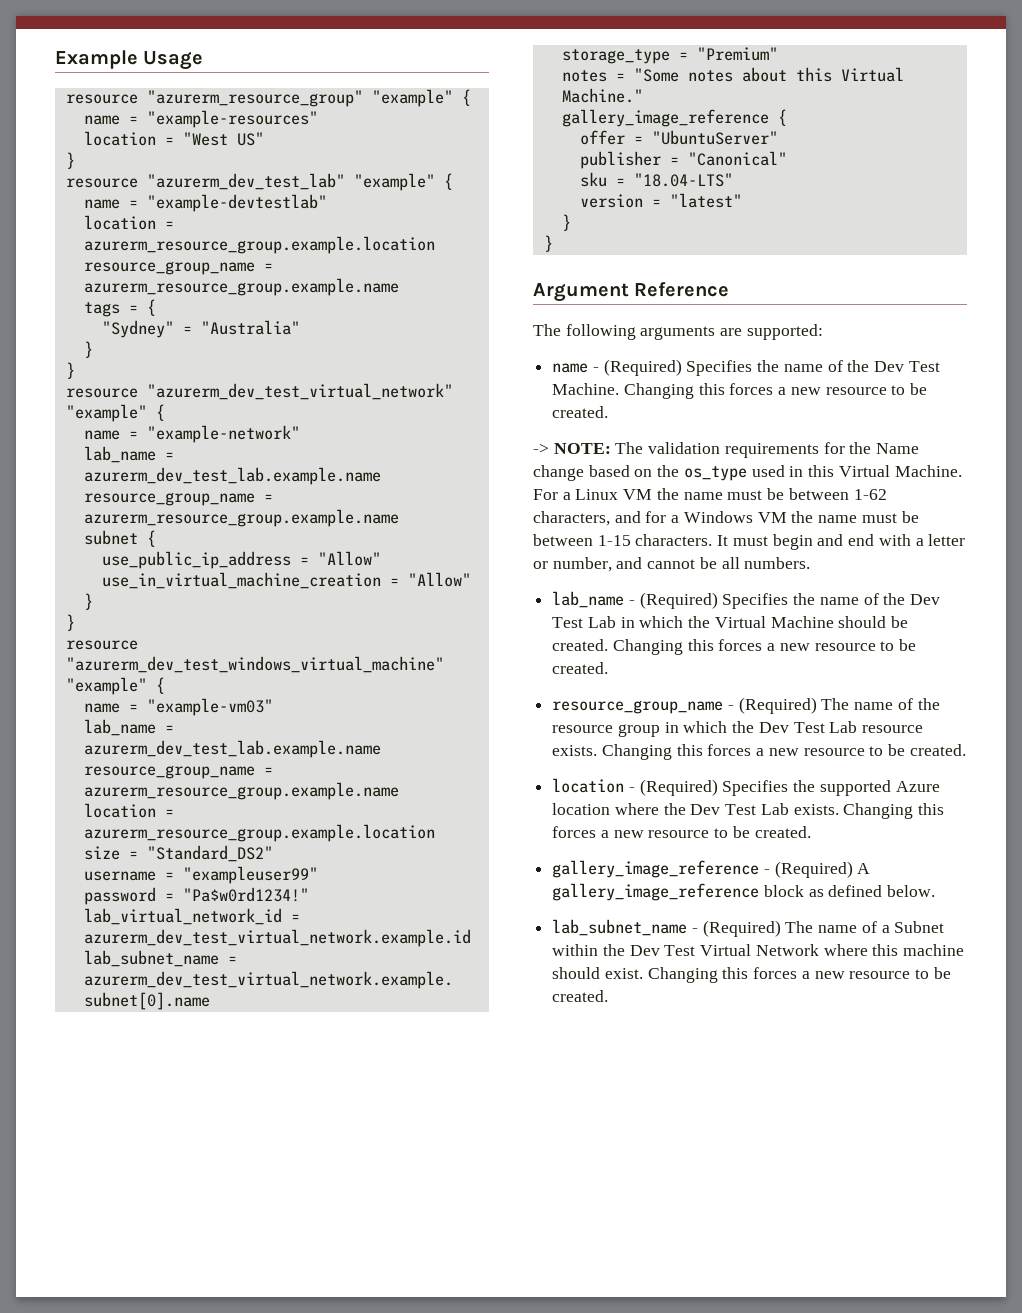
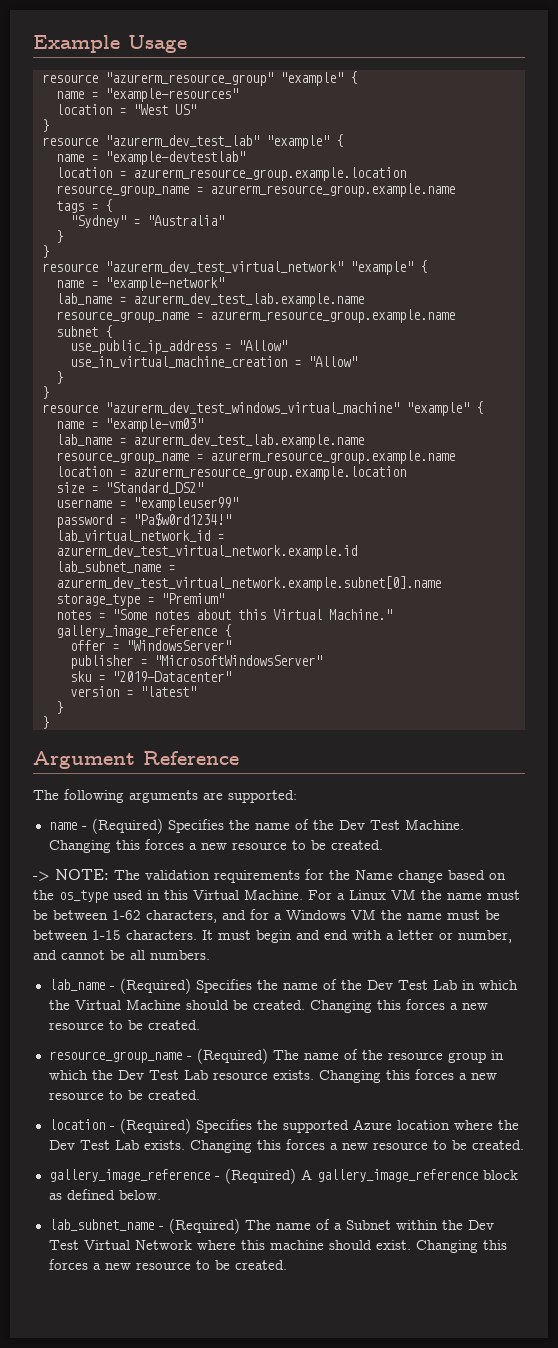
[651,130,778,145] "UbuntuServer" -> [125,640,231,651] "WindowsServer"
[687,151,787,166] "Canonical" -> [153,655,322,666] "MicrosoftWindowsServer"
[633,173,733,187] "18.04-LTS" -> [111,671,231,682] "2019-Datacenter"

